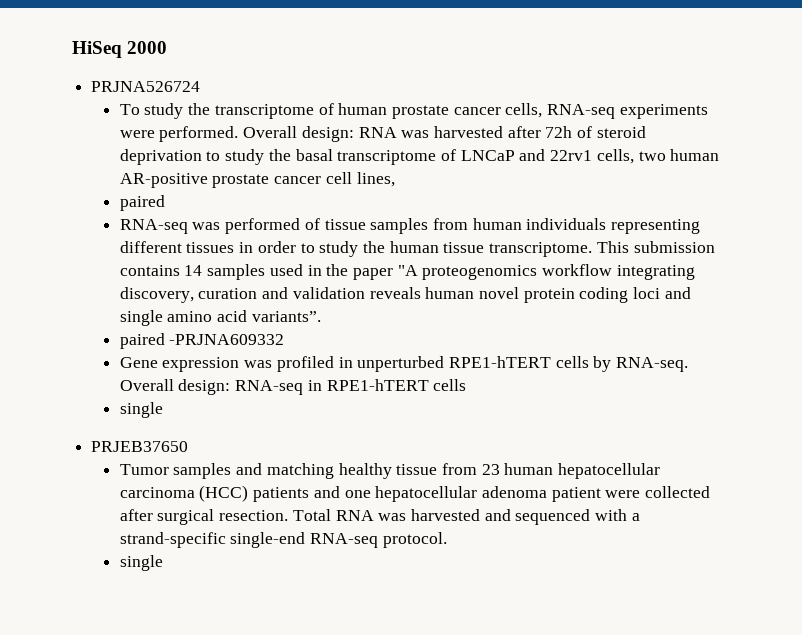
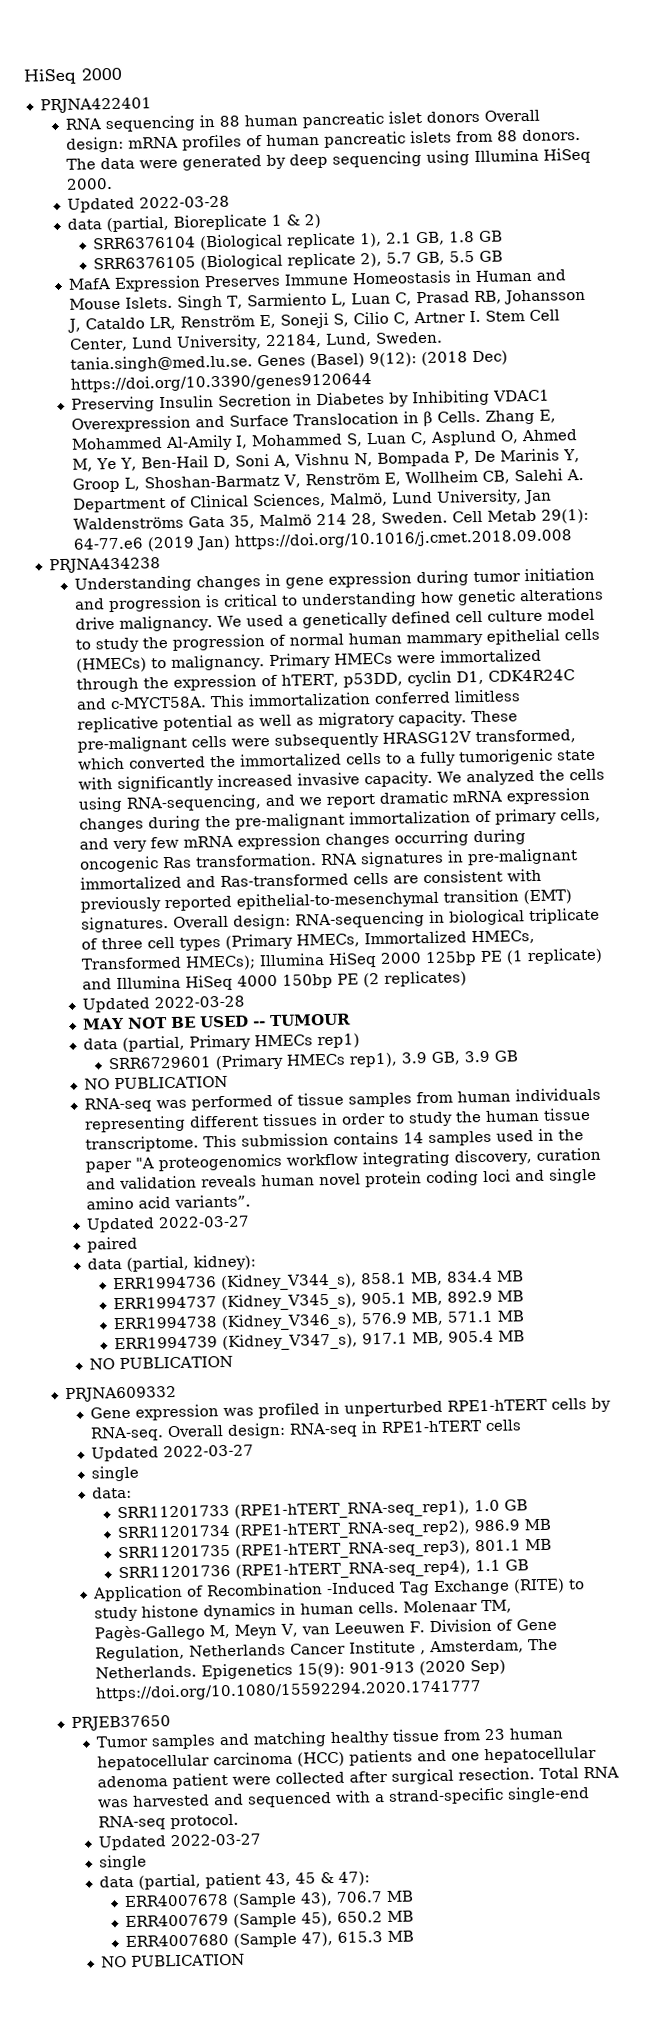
[91,81,201,92] [119,103,708,119] [119,126,646,142] [119,149,720,165] [119,172,395,188] [119,195,165,211] PRJNA526724 // To study the transcriptome of human prostate cancer cells, RNA-seq experiments were performed. Overall design: RNA was harvested after 72h of steroid deprivation to study the basal transcriptome of LNCaP and 22rv1 cells, two human AR-positive prostate cancer cell lines, // paired -> [39,97,152,114] [64,109,540,133] [65,128,581,153] [65,147,591,171] [65,177,113,190] [66,195,230,213] [66,213,321,233] [92,230,503,251] [92,250,503,271] [67,269,566,292] [68,288,586,311] [66,309,560,333] [68,331,443,352] [69,350,508,373] [69,372,372,393] [70,389,550,413] [70,409,556,433] [70,429,578,451] [71,448,580,472] [71,468,584,493] [72,489,552,513] [72,508,589,530] [72,528,573,552] [48,557,161,574] [73,567,595,593] [73,587,604,613] [74,608,595,632] [74,628,600,653] [75,648,542,673] [75,669,575,693] [75,689,521,710] [76,710,518,733] [76,729,576,753] [77,748,596,770] [77,768,605,792] [77,787,590,813] [78,808,601,833] [78,829,526,853] [78,848,578,873] [79,868,542,890] [79,889,572,913] [80,907,600,933] [80,929,535,951] [80,947,603,971] [81,970,467,991] [81,995,245,1013] [82,1013,351,1030] [82,1033,360,1052] [107,1050,518,1071] [83,1075,228,1090] PRJNA422401 // RNA sequencing in 88 human pancreatic islet donors Overall design: mRNA profiles of human pancreatic islets from 88 donors. The data were generated by deep sequencing using Illumina HiSeq 2000. // Updated 2022-03-28 // data (partial, Bioreplicate 1 & 2) // SRR6376104 (Biological replicate 1), 2.1 GB, 1.8 GB // SRR6376105 (Biological replicate 2), 5.7 GB, 5.5 GB // MafA Expression Preserves Immune Homeostasis in Human and Mouse Islets. Singh T, Sarmiento L, Luan C, Prasad RB, Johansson J, Cataldo LR, Renström E, Soneji S, Cilio C, Artner I. Stem Cell Center, Lund University, 22184, Lund, Sweden. tania.singh@med.lu.se. Genes (Basel) 9(12): (2018 Dec) https://doi.org/10.3390/genes9120644 // Preserving Insulin Secretion in Diabetes by Inhibiting VDAC1 Overexpression and Surface Translocation in β Cells. Zhang E, Mohammed Al-Amily I, Mohammed S, Luan C, Asplund O, Ahmed M, Ye Y, Ben-Hail D, Soni A, Vishnu N, Bompada P, De Marinis Y, Groop L, Shoshan-Barmatz V, Renström E, Wollheim CB, Salehi A. Department of Clinical Sciences, Malmö, Lund University, Jan Waldenströms Gata 35, Malmö 214 28, Sweden. Cell Metab 29(1): 64-77.e6 (2019 Jan) https://doi.org/10.1016/j.cmet.2018.09.008 // PRJNA434238 // Understanding changes in gene expression during tumor initiation and progression is critical to understanding how genetic alterations drive malignancy. We used a genetically defined cell culture model to study the progression of normal human mammary epithelial cells (HMECs) to malignancy. Primary HMECs were immortalized through the expression of hTERT, p53DD, cyclin D1, CDK4R24C and c-MYCT58A. This immortalization conferred limitless replicative potential as well as migratory capacity. These pre-malignant cells were subsequently HRASG12V transformed, which converted the immortalized cells to a fully tumorigenic state with significantly increased invasive capacity. We analyzed the cells using RNA-sequencing, and we report dramatic mRNA expression changes during the pre-malignant immortalization of primary cells, and very few mRNA expression changes occurring during oncogenic Ras transformation. RNA signatures in pre-malignant immortalized and Ras-transformed cells are consistent with previously reported epithelial-to-mesenchymal transition (EMT) signatures. Overall design: RNA-sequencing in biological triplicate of three cell types (Primary HMECs, Immortalized HMECs, Transformed HMECs); Illumina HiSeq 2000 125bp PE (1 replicate) and Illumina HiSeq 4000 150bp PE (2 replicates) // Updated 2022-03-28 // MAY NOT BE USED -- TUMOUR // data (partial, Primary HMECs rep1) // SRR6729601 (Primary HMECs rep1), 3.9 GB, 3.9 GB // NO PUBLICATION
[119,333,285,349] // paired -PRJNA609332 -> [85,1215,250,1233] [86,1236,138,1253] [86,1254,256,1272] [112,1270,524,1292] [112,1290,524,1312] [112,1310,524,1332] [113,1330,525,1352] [88,1355,233,1370] [64,1385,177,1403] // Updated 2022-03-27 // paired // data (partial, kidney): // ERR1994736 (Kidney_V344_s), 858.1 MB, 834.4 MB // ERR1994737 (Kidney_V345_s), 905.1 MB, 892.9 MB // ERR1994738 (Kidney_V346_s), 576.9 MB, 571.1 MB // ERR1994739 (Kidney_V347_s), 917.1 MB, 905.4 MB // NO PUBLICATION // PRJNA609332
[119,402,163,418] // single -> [90,1444,254,1462] [90,1465,139,1482] [91,1486,132,1499] [116,1499,528,1520] [116,1518,551,1540] [117,1538,552,1560] [117,1559,529,1580] [91,1578,585,1602] [93,1599,512,1622] [93,1618,557,1642] [94,1638,558,1662] [94,1659,506,1680] [94,1679,482,1702] // Updated 2022-03-27 // single // data: // SRR11201733 (RPE1-hTERT_RNA-seq_rep1), 1.0 GB // SRR11201734 (RPE1-hTERT_RNA-seq_rep2), 986.9 MB // SRR11201735 (RPE1-hTERT_RNA-seq_rep3), 801.1 MB // SRR11201736 (RPE1-hTERT_RNA-seq_rep4), 1.1 GB // Application of Recombination -Induced Tag Exchange (RITE) to study histone dynamics in human cells. Molenaar TM, Pagès-Gallego M, Meyn V, van Leeuwen F. Division of Gene Regulation, Netherlands Cancer Institute , Amsterdam, The Netherlands. Epigenetics 15(9): 901-913 (2020 Sep) https://doi.org/10.1080/15592294.2020.1741777
[119,555,163,571] // single -> [97,1833,261,1851] [98,1854,147,1871] [98,1871,370,1890] [123,1890,414,1908] [124,1910,414,1928] [124,1930,414,1948] [100,1953,245,1968] // Updated 2022-03-27 // single // data (partial, patient 43, 45 & 47): // ERR4007678 (Sample 43), 706.7 MB // ERR4007679 (Sample 45), 650.2 MB // ERR4007680 (Sample 47), 615.3 MB // NO PUBLICATION

